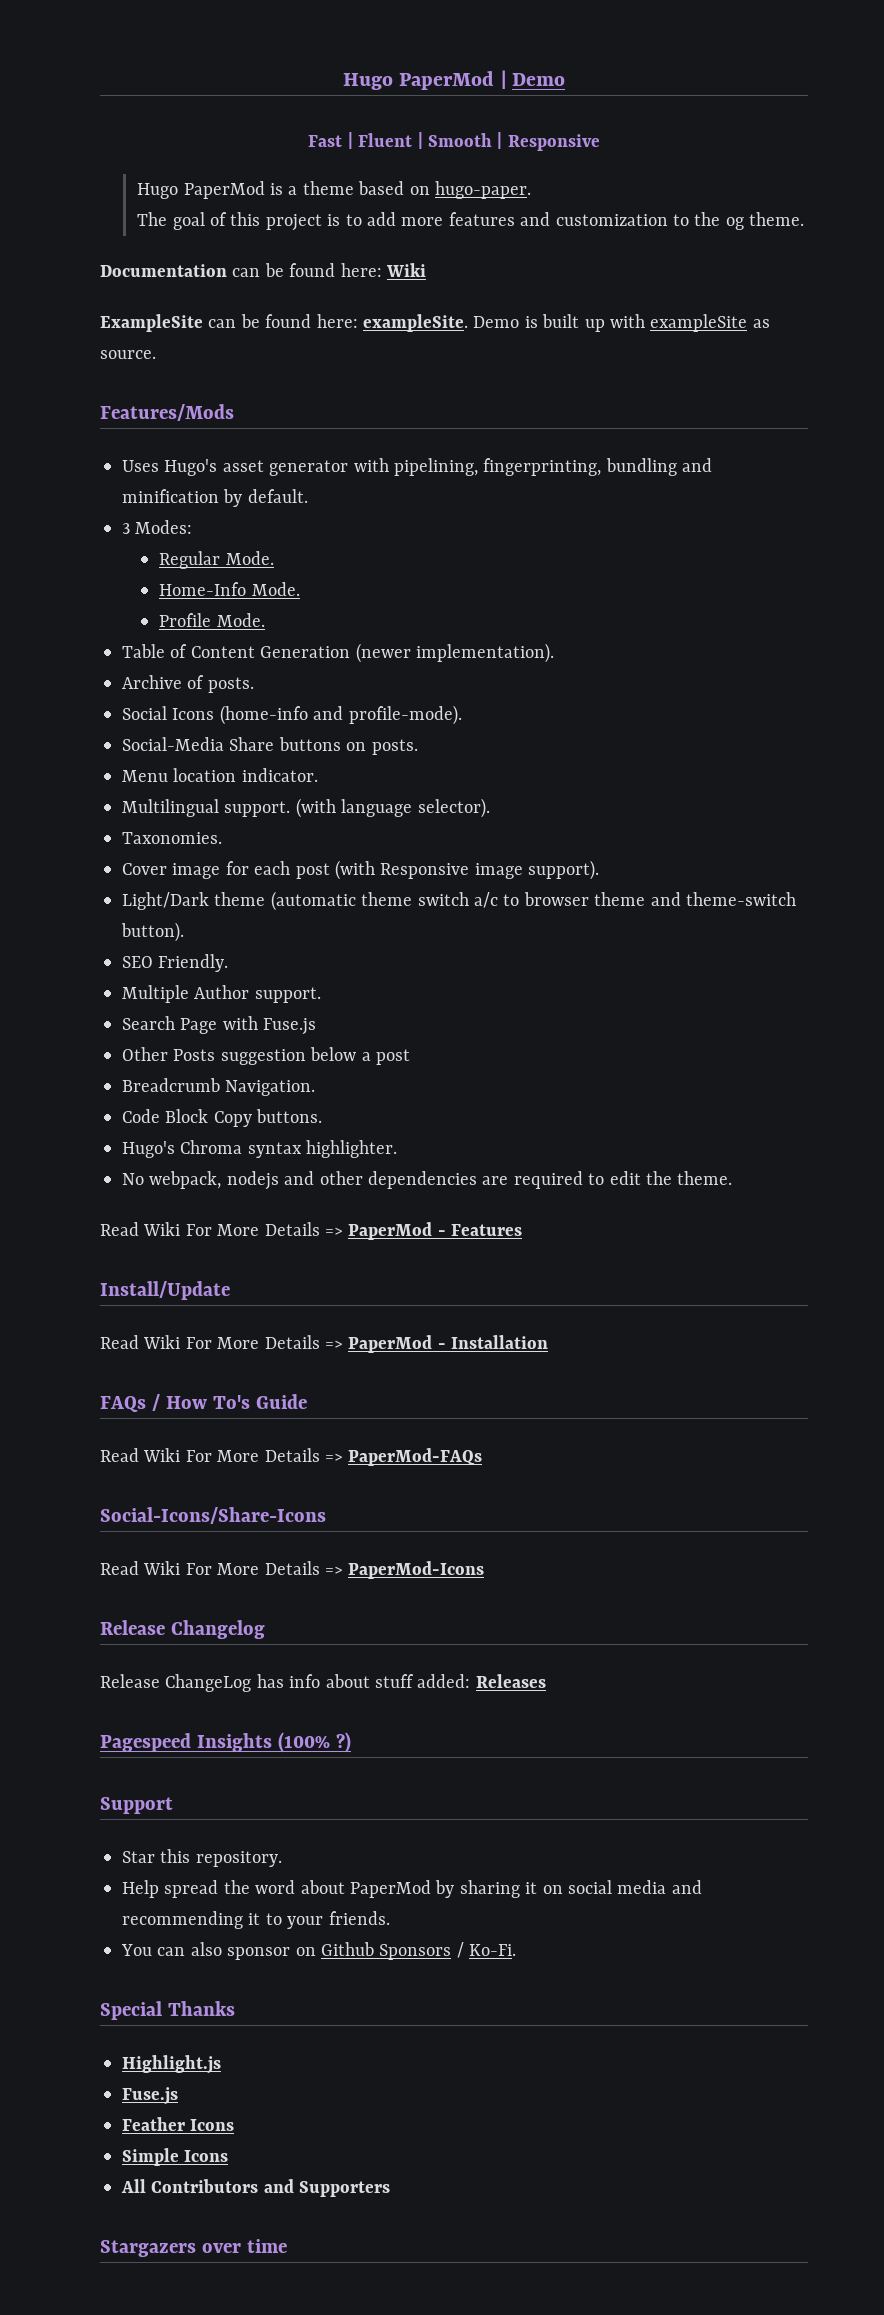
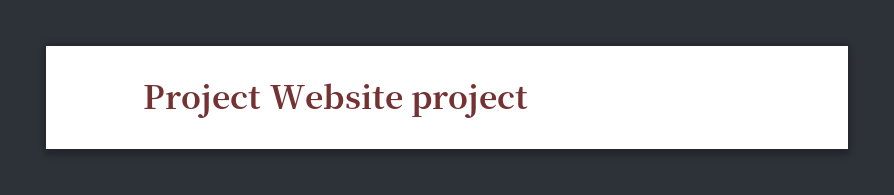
[343,70,565,90] [308,132,600,151] [137,181,531,199] [137,212,805,231] [100,263,426,277] [100,314,770,332] [100,350,156,359] [100,404,234,421] [122,458,713,476] [122,489,308,507] [122,520,193,534] [159,551,274,569] [159,582,300,596] [159,613,265,627] [122,643,554,663] [122,675,254,693] [122,705,462,725] [122,737,418,755] [122,768,318,782] [122,798,490,818] [122,832,222,844] [122,860,600,880] [122,891,796,911] [121,922,184,942] [122,954,229,972] [122,985,321,1003] [122,1016,317,1035] [122,1047,410,1065] [122,1078,316,1096] [122,1109,323,1127] [122,1140,398,1158] [122,1171,733,1190] [100,1222,523,1240] [100,1281,230,1300] [100,1335,549,1353] [100,1394,307,1413] [100,1448,483,1466] [100,1507,326,1524] [100,1561,485,1579] [100,1620,265,1639] [100,1674,546,1692] [100,1732,351,1753] [100,1797,173,1814] [122,1849,282,1867] [122,1880,702,1898] [122,1911,390,1929] [121,1942,517,1960] [100,2001,235,2020] [122,2055,221,2074] [122,2087,178,2105] [122,2117,235,2131] [122,2148,229,2166] [121,2179,391,2197] [100,2239,287,2257] Hugo PaperMod | Demo // Fast | Fluent | Smooth | Responsive // Hugo PaperMod is a theme based on hugo-paper. // The goal of this project is to add more features and customization to the og theme. // Documentation can be found here: Wiki // ExampleSite can be found here: exampleSite. Demo is built up with exampleSite as source. // Features/Mods // Uses Hugo's asset generator with pipelining, fingerprinting, bundling and minification by default. // 3 Modes: // Regular Mode. // Home-Info Mode. // Profile Mode. // Table of Content Generation (newer implementation). // Archive of posts. // Social Icons (home-info and profile-mode). // Social-Media Share buttons on posts. // Menu location indicator. // Multilingual support. (with language selector). // Taxonomies. // Cover image for each post (with Responsive image support). // Light/Dark theme (automatic theme switch a/c to browser theme and theme-switch button). // SEO Friendly. // Multiple Author support. // Search Page with Fuse.js // Other Posts suggestion below a post // Breadcrumb Navigation. // Code Block Copy buttons. // Hugo's Chroma syntax highlighter. // No webpack, nodejs and other dependencies are required to edit the theme. // Read Wiki For More Details => PaperMod - Features // Install/Update // Read Wiki For More Details => PaperMod - Installation // FAQs / How To's Guide // Read Wiki For More Details => PaperMod-FAQs // Social-Icons/Share-Icons // Read Wiki For More Details => PaperMod-Icons // Release Changelog // Release ChangeLog has info about stuff added: Releases // Pagespeed Insights (100% ?) // Support // Star this repository. // Help spread the word about PaperMod by sharing it on social media and recommending it to your friends. // You can also sponsor on Github Sponsors / Ko-Fi. // Special Thanks // Highlight.js // Fuse.js // Feather Icons // Simple Icons // All Contributors and Supporters // Stargazers over time -> [143,83,529,118] Project Website project

